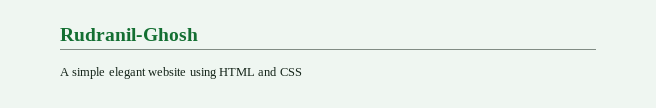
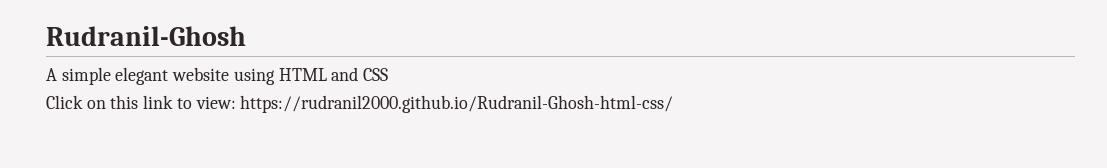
(302, 72) none -> [46,95,674,113] // Click on this link to view: https://rudranil2000.github.io/Rudranil-Ghosh-html-css/

